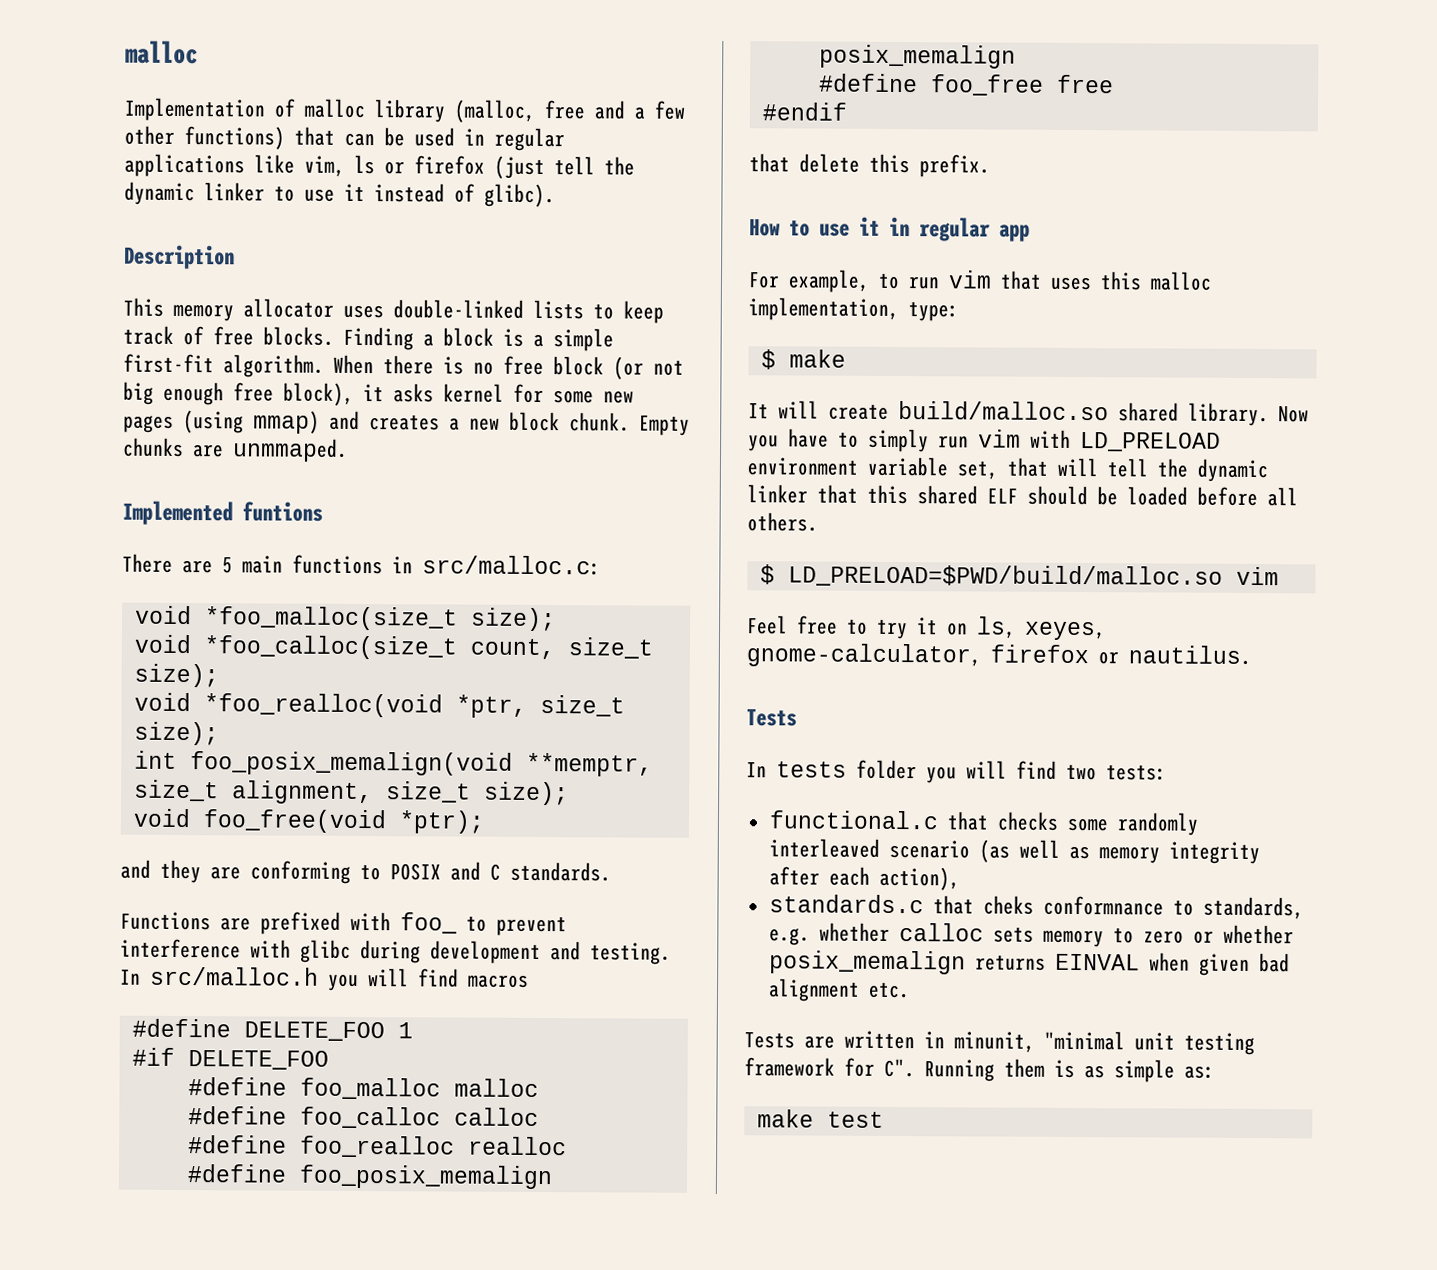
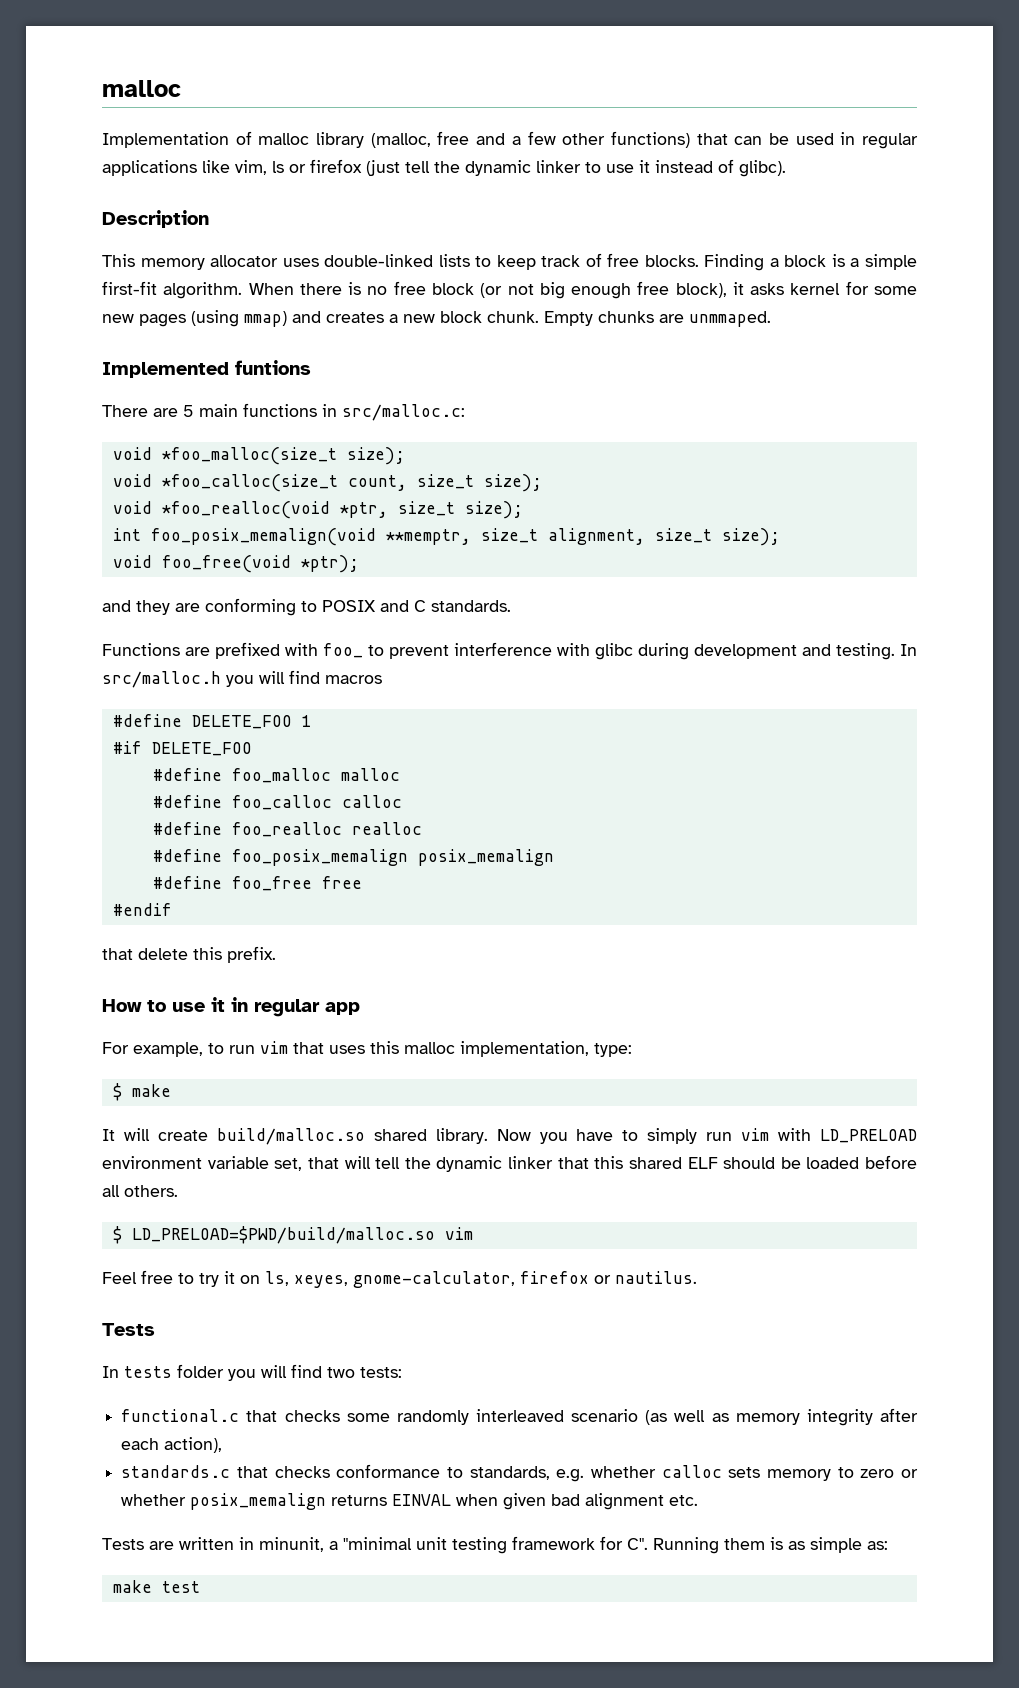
[982,895,1164,916] cheks conformnance -> [274,1464,441,1478] checks conformance
(1035, 1042) none -> [329,1541,338,1550] a

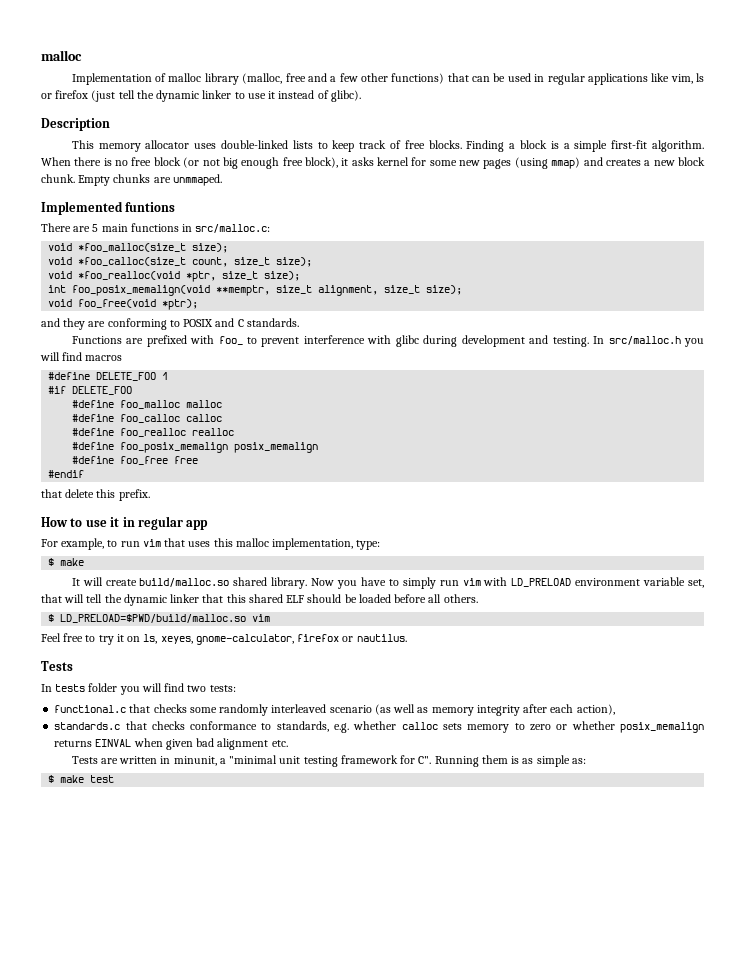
(888, 1545) none -> [48,775,55,783] $

